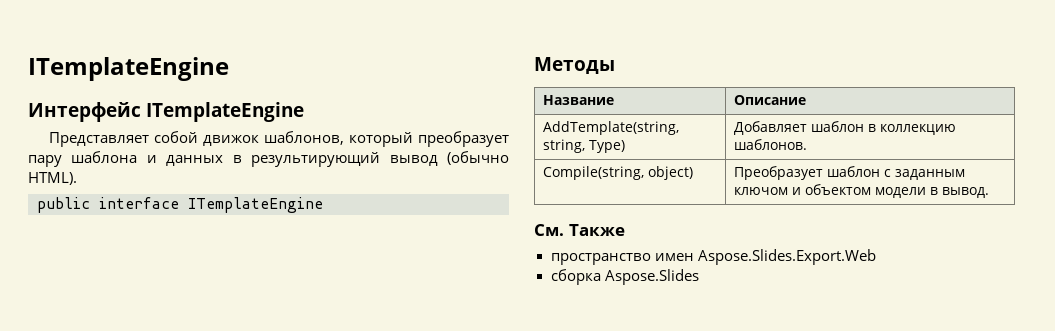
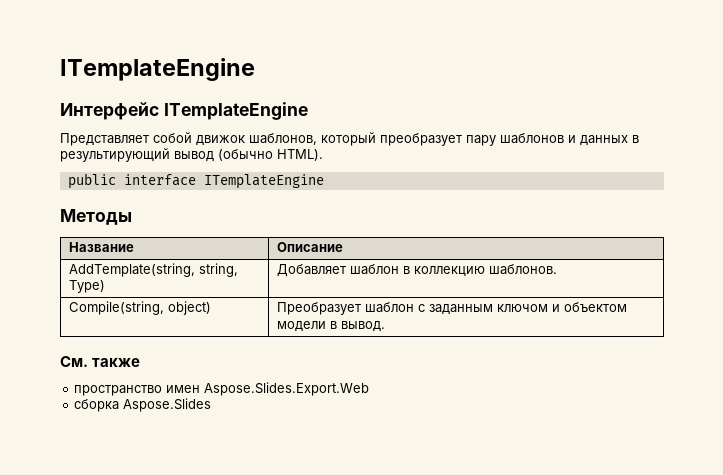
[71,151,138,163] шаблона -> [500,133,564,144] шаблонов
[568,224,625,236] Также -> [92,358,141,367] также

